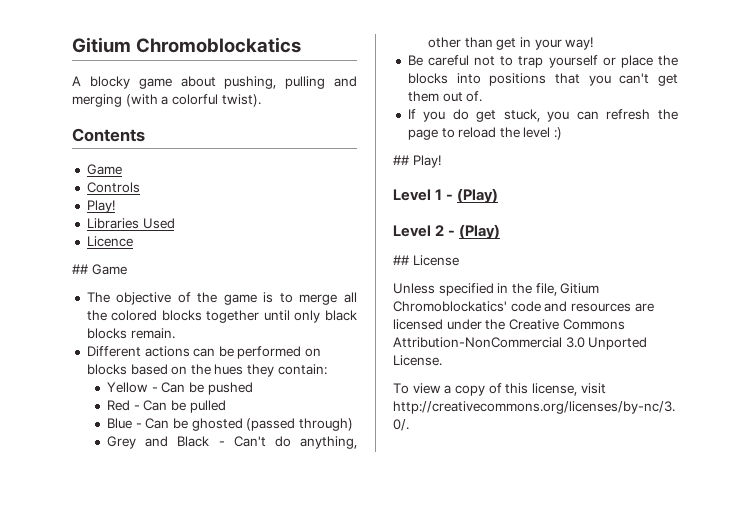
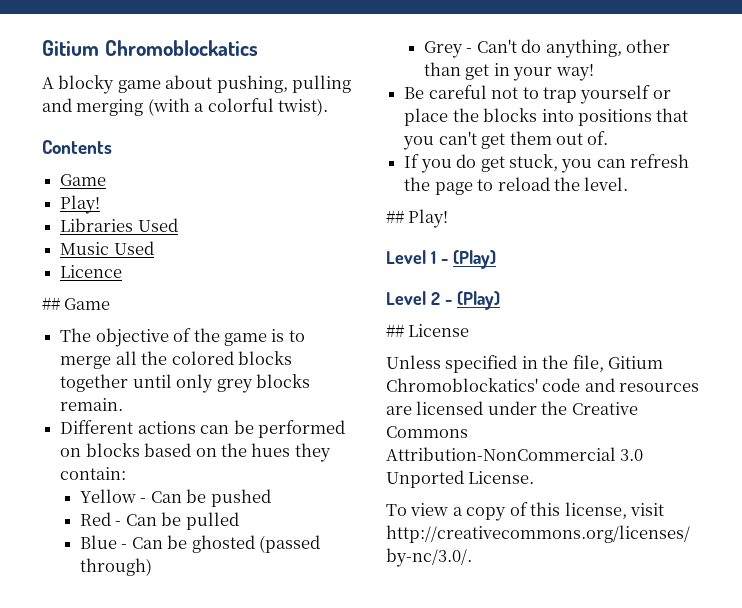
[86,182,140,193] // Controls -> (107, 180) none
(175, 223) none -> [60,241,154,255] // Music Used
[325,310,357,321] black -> [216,379,253,393] grey
[145,436,210,447] and Black -> (464, 49) none
[523,127,563,140] level :) -> [584,177,629,191] level.

